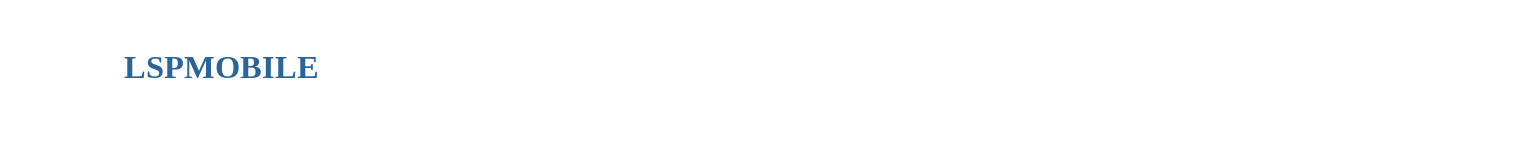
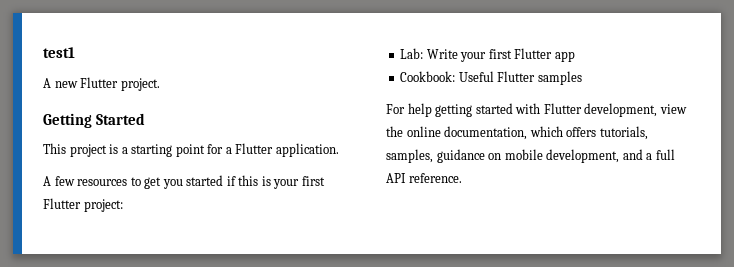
[124,57,319,78] LSPMOBILE -> [43,47,75,58] [43,77,160,91] [43,113,145,128] [43,143,339,157] [43,175,325,189] [43,198,123,212] [400,48,575,62] [400,71,582,85] [386,103,687,117] [386,126,648,140] [386,149,675,163] [386,173,462,183] test1 // A new Flutter project. // Getting Started // This project is a starting point for a Flutter application. // A few resources to get you started if this is your first Flutter project: // Lab: Write your first Flutter app // Cookbook: Useful Flutter samples // For help getting started with Flutter development, view the online documentation, which offers tutorials, samples, guidance on mobile development, and a full API reference.

